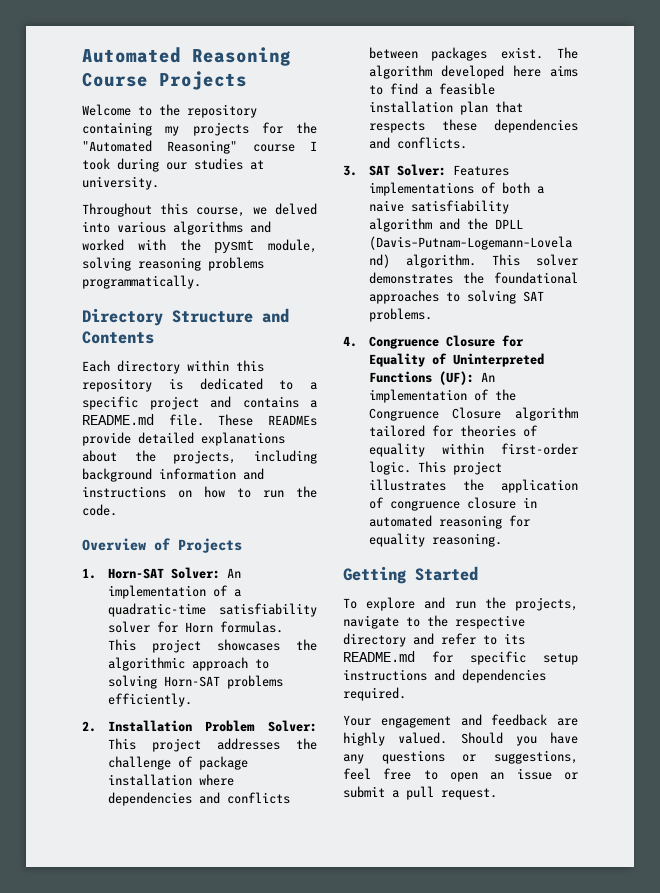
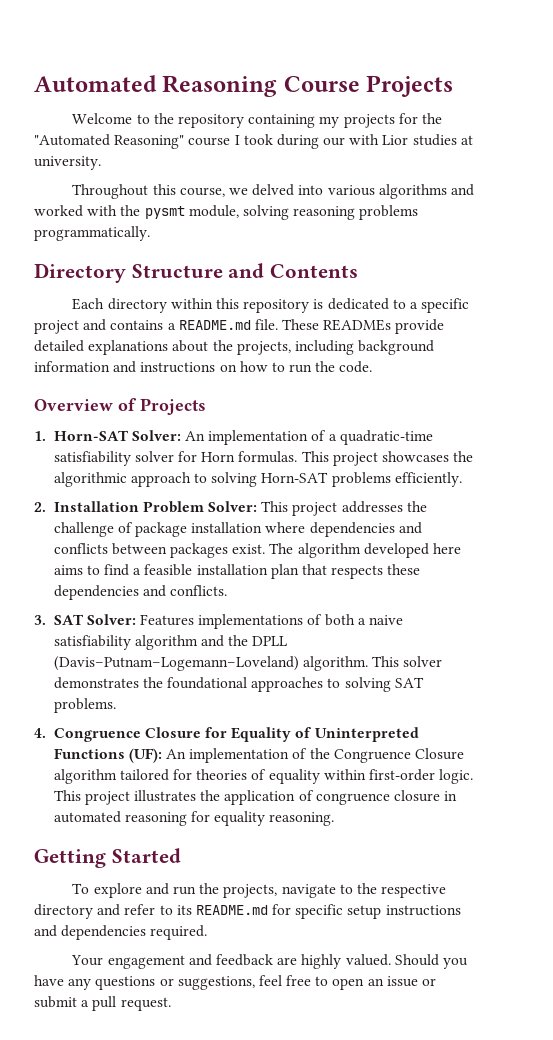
(187, 166) none -> [349,134,409,145] with Lior

